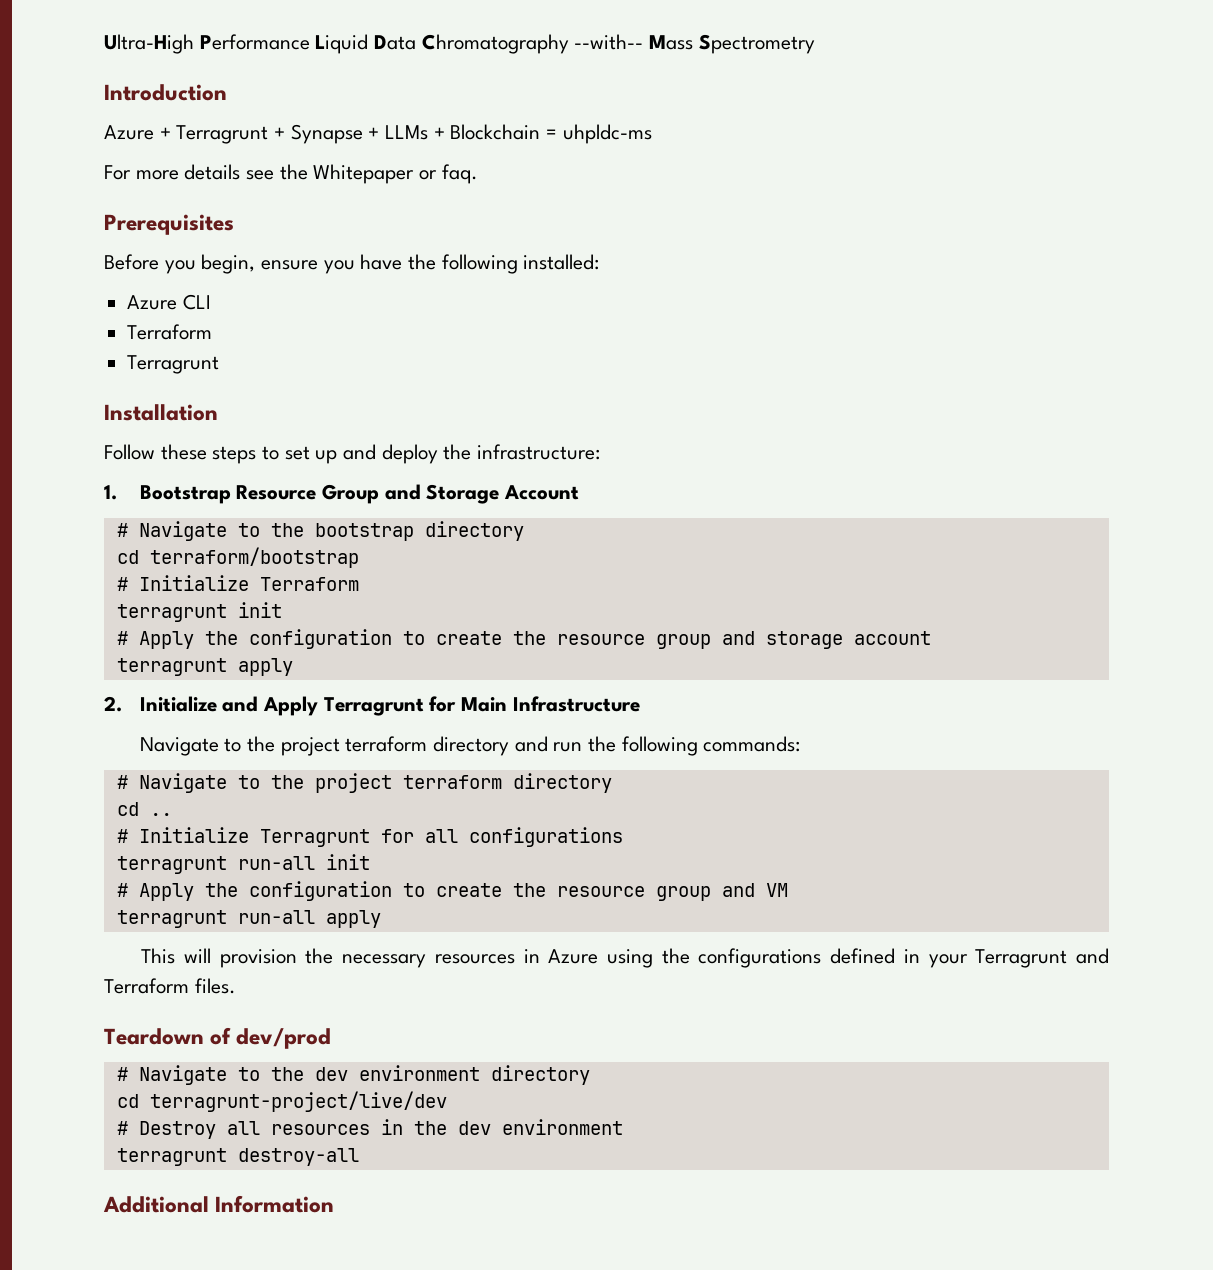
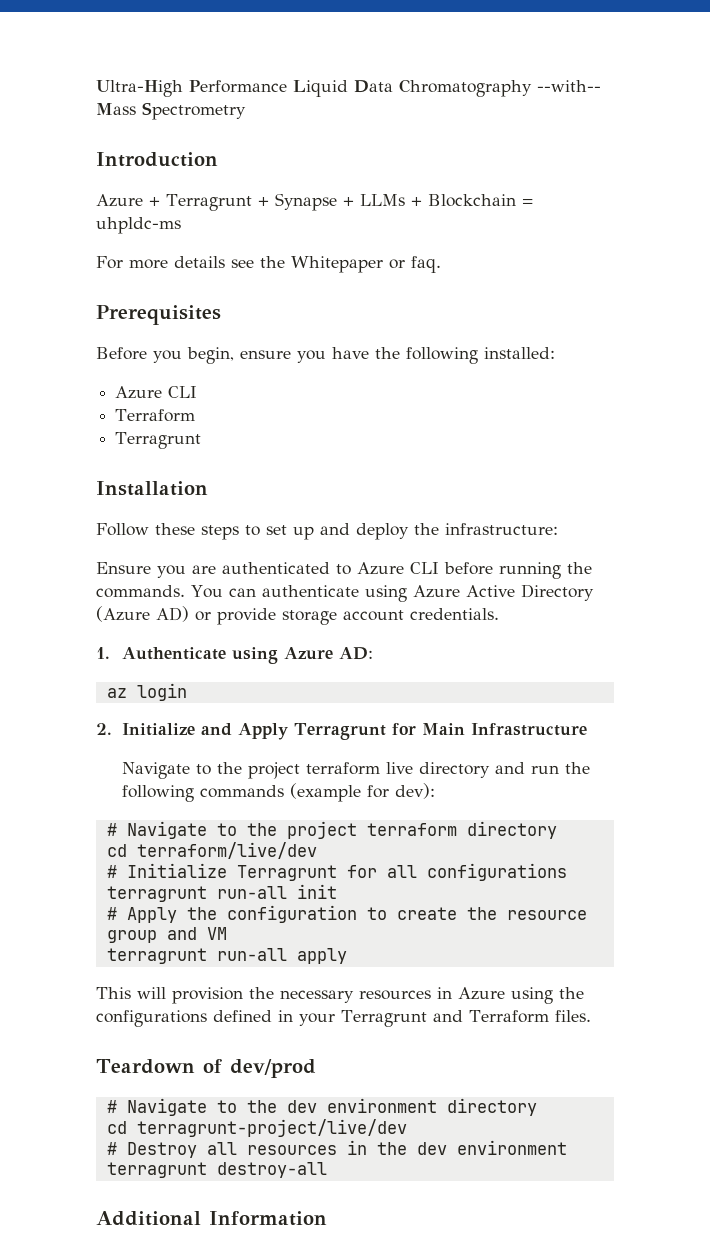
[104,484,580,504] [116,521,524,541] [116,547,359,568] [116,575,359,591] [116,602,282,622] [116,629,931,649] [116,658,293,676] 1. Bootstrap Resource Group and Storage Account // # Navigate to the bootstrap directory // cd terraform/bootstrap // # Initialize Terraform // terragrunt init // # Apply the configuration to create the resource group and storage account // terragrunt apply -> [96,562,592,579] [96,584,594,602] [96,606,499,625] [96,647,374,664] [106,683,187,701] Ensure you are authenticated to Azure CLI before running the commands. You can authenticate using Azure Active Directory (Azure AD) or provide storage account credentials. // 1. Authenticate using Azure AD: // az login
(428, 744) none -> [386,762,414,774] live
[703,736,801,752] commands: -> [200,783,436,802] commands (example for dev):
[149,813,172,816] .. -> [136,842,317,859] terraform/live/dev

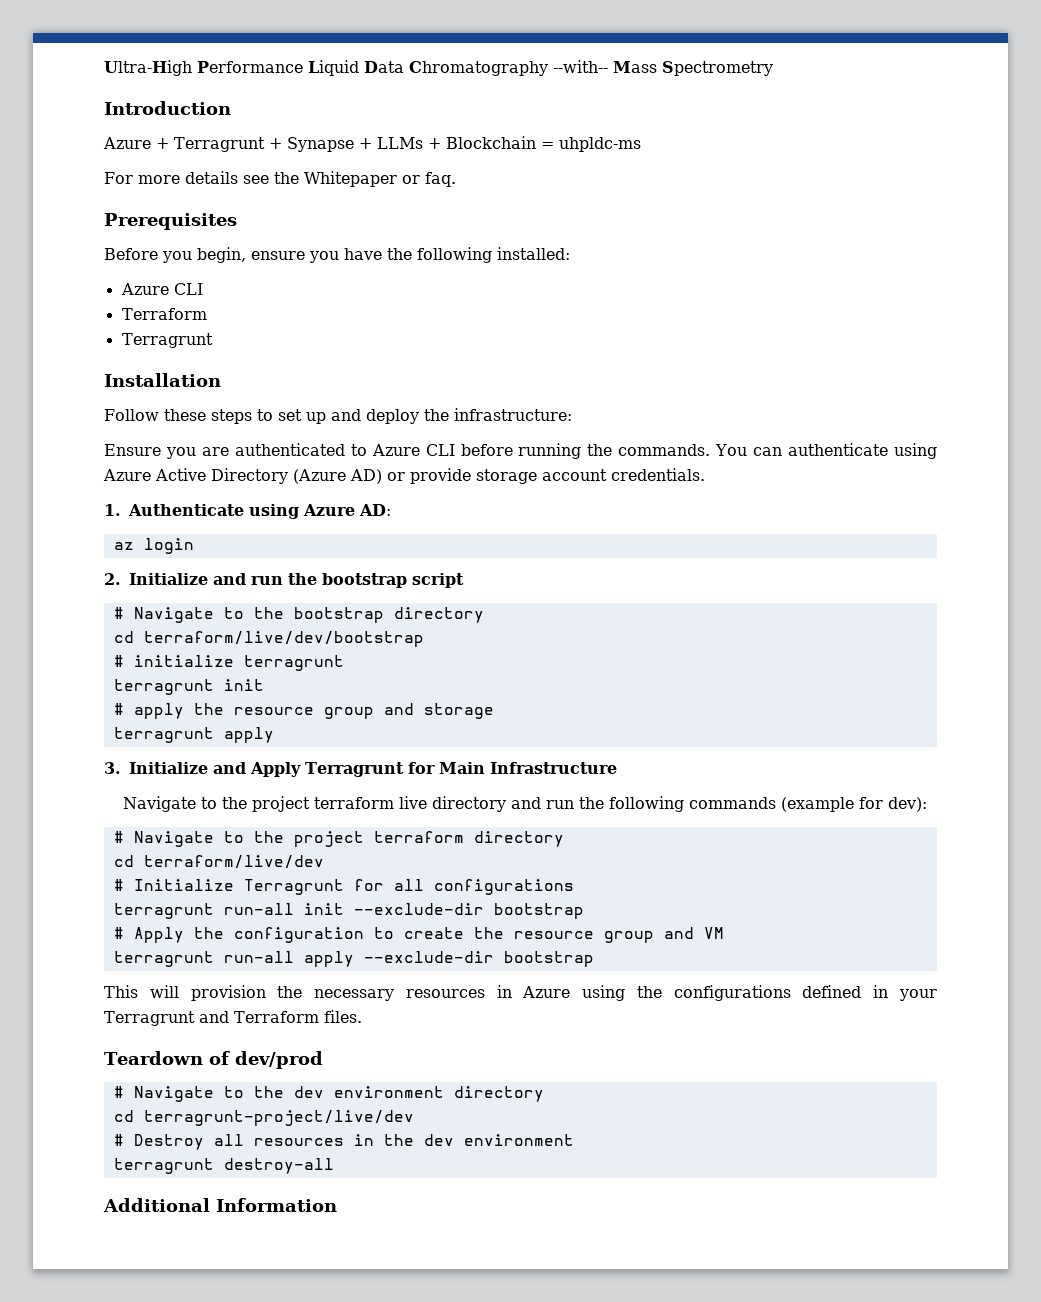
(233, 729) none -> [251,573,464,588] [113,607,484,623] [113,631,424,647] [113,655,344,671] [113,679,264,695] [113,703,494,719] [113,727,274,743] [104,762,246,774] run the bootstrap script // # Navigate to the bootstrap directory // cd terraform/live/dev/bootstrap // # initialize terragrunt // terragrunt init // # apply the resource group and storage // terragrunt apply // 3. Initialize and
(337, 891) none -> [353,903,584,919] --exclude-dir bootstrap
(347, 956) none -> [363,951,594,967] --exclude-dir bootstrap

